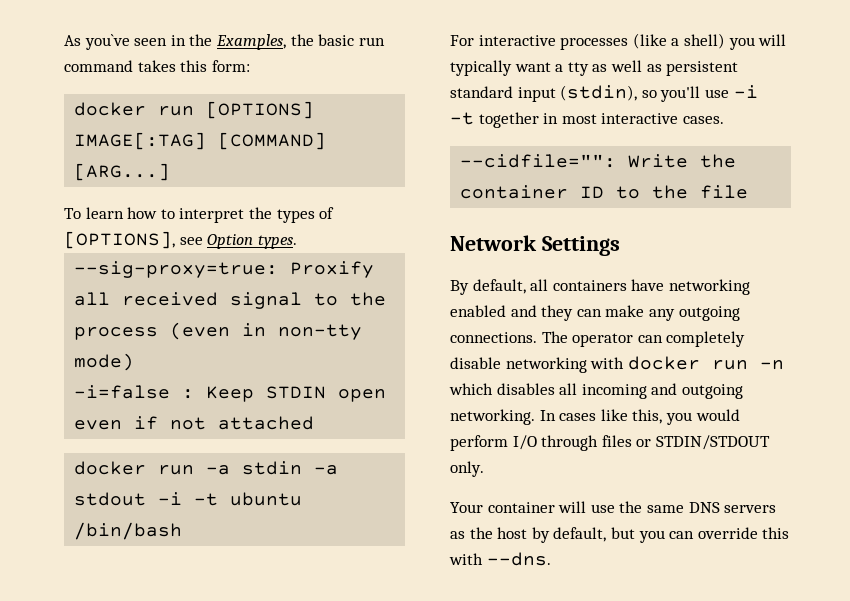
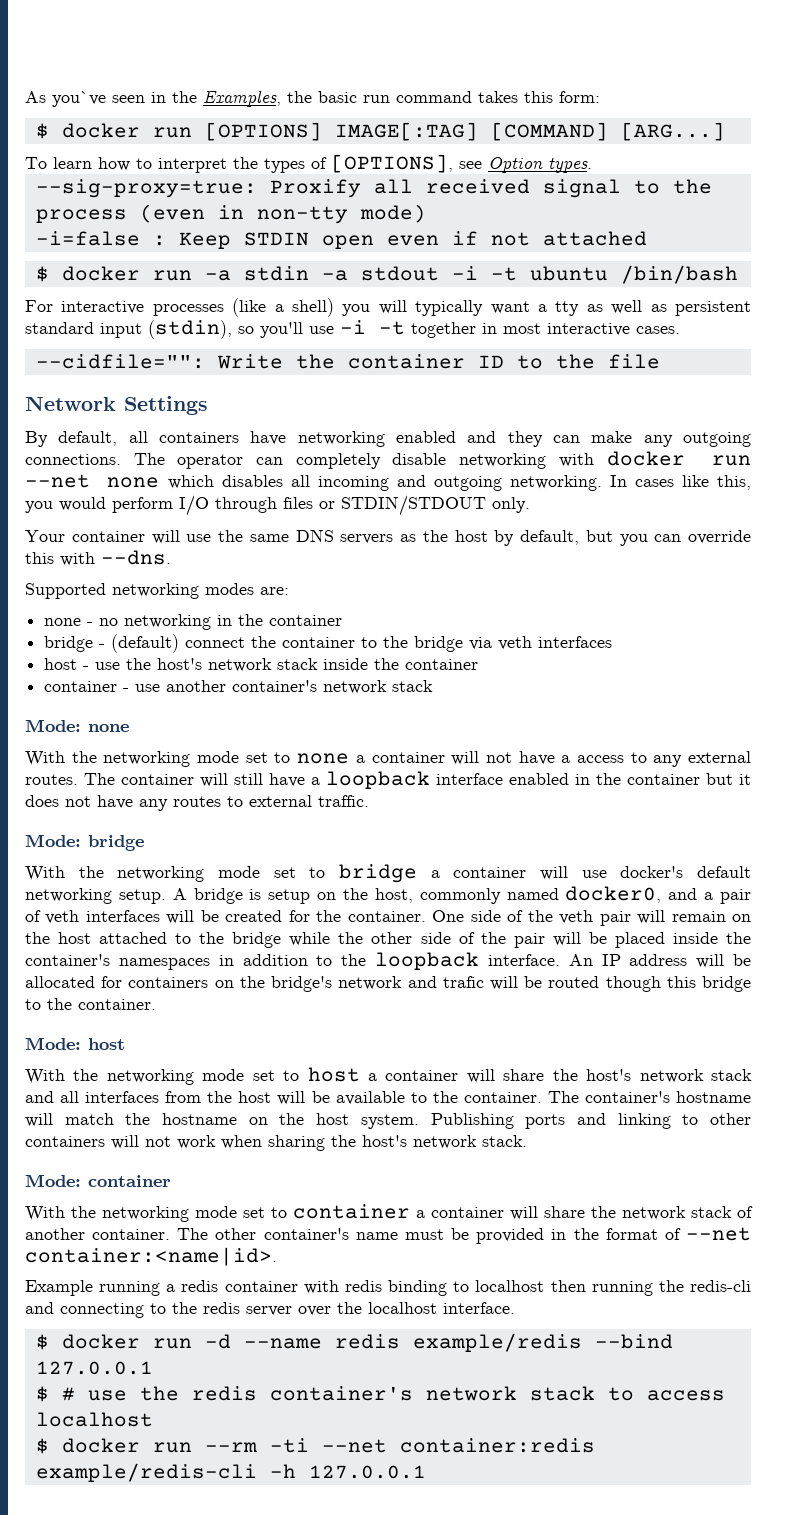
(250, 66) none -> [35,123,49,139] $
(315, 423) none -> [35,266,49,282] $
[759,360,784,370] -n -> [25,474,160,488] --net none
(551, 559) none -> [25,583,289,599] [44,614,343,630] [44,634,613,653] [44,658,479,672] [44,680,434,694] [25,719,129,732] [25,751,751,767] [25,771,751,789] [25,795,369,811] [25,834,144,851] [25,864,751,883] [25,886,751,904] [25,910,752,926] [25,932,751,948] [25,952,752,970] [25,976,751,992] [25,998,156,1010] [25,1037,125,1050] [25,1067,753,1085] [25,1091,751,1105] [25,1113,752,1129] [25,1135,527,1151] [25,1174,171,1187] [25,1204,753,1222] [25,1227,752,1244] [25,1247,277,1266] [25,1280,751,1296] [25,1302,515,1318] [35,1333,673,1352] [35,1361,153,1375] [35,1386,725,1402] [35,1412,153,1427] [35,1438,595,1454] [35,1463,426,1482] // Supported networking modes are: // none - no networking in the container // bridge - (default) connect the container to the bridge via veth interfaces // host - use the host's network stack inside the container // container - use another container's network stack // Mode: none // With the networking mode set to none a container will not have a access to any external routes. The container will still have a loopback interface enabled in the container but it does not have any routes to external traffic. // Mode: bridge // With the networking mode set to bridge a container will use docker's default networking setup. A bridge is setup on the host, commonly named docker0, and a pair of veth interfaces will be created for the container. One side of the veth pair will remain on the host attached to the bridge while the other side of the pair will be placed inside the container's namespaces in addition to the loopback interface. An IP address will be allocated for containers on the bridge's network and trafic will be routed though this bridge to the container. // Mode: host // With the networking mode set to host a container will share the host's network stack and all interfaces from the host will be available to the container. The container's hostname will match the hostname on the host system. Publishing ports and linking to other containers will not work when sharing the host's network stack. // Mode: container // With the networking mode set to container a container will share the network stack of another container. The other container's name must be provided in the format of --net container:<name|id>. // Example running a redis container with redis binding to localhost then running the redis-cli and connecting to the redis server over the localhost interface. // $ docker run -d --name redis example/redis --bind 127.0.0.1 // $ # use the redis container's network stack to access localhost // $ docker run --rm -ti --net container:redis example/redis-cli -h 127.0.0.1

